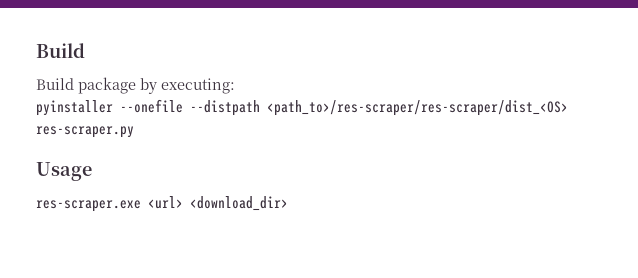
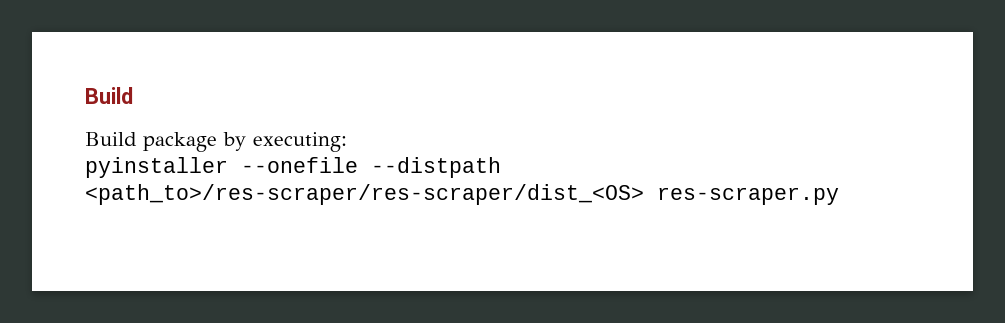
[36,162,92,181] [36,196,288,212] // Usage // res-scraper.exe <url> <download_dir> -> (839, 196) none

